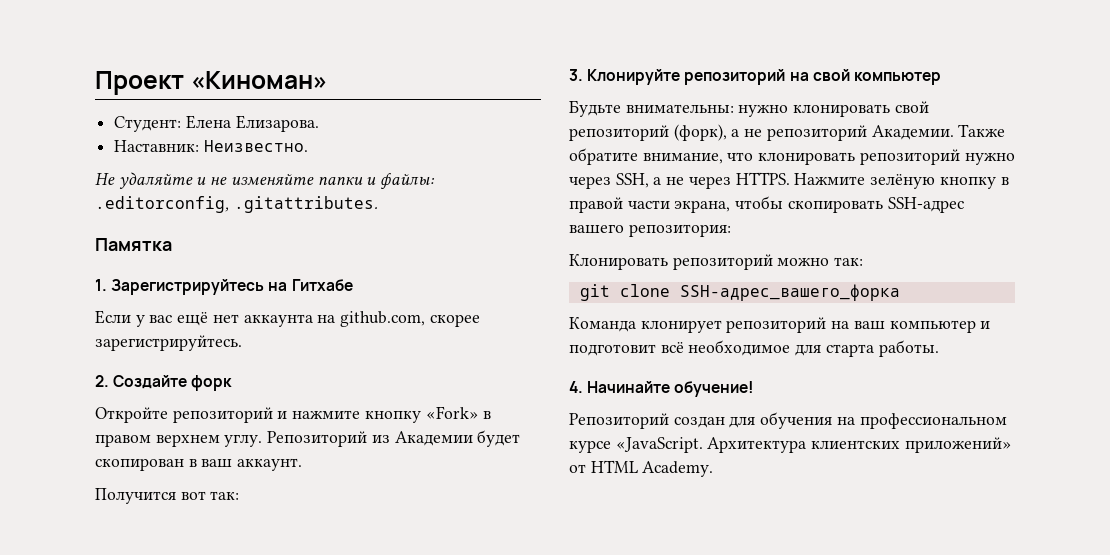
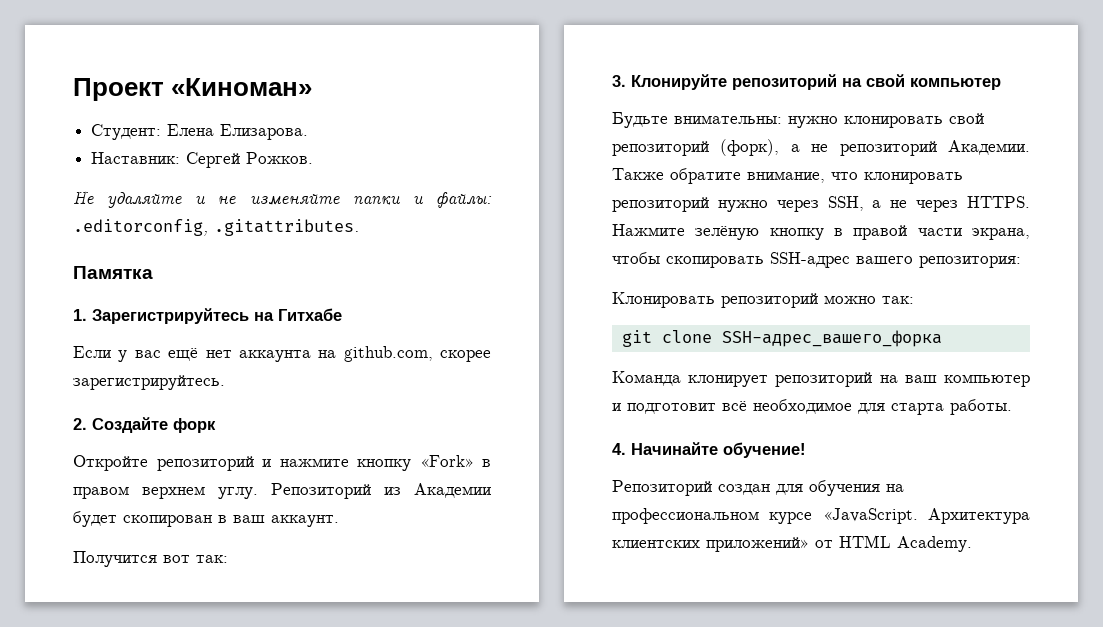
[203,140,308,152] Неизвестно. -> [186,152,314,168] Сергей Рожков.

